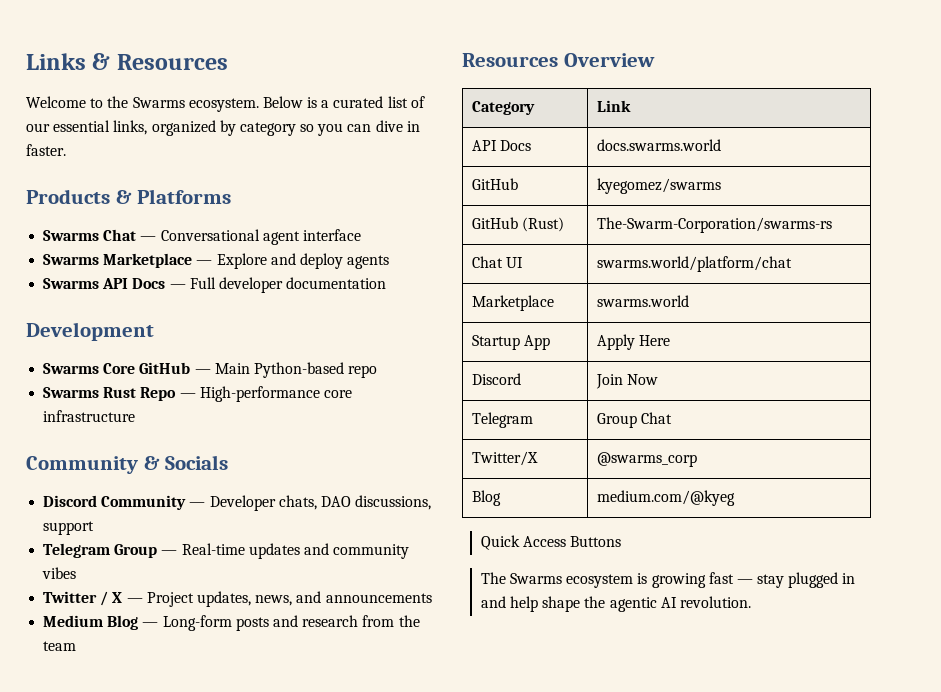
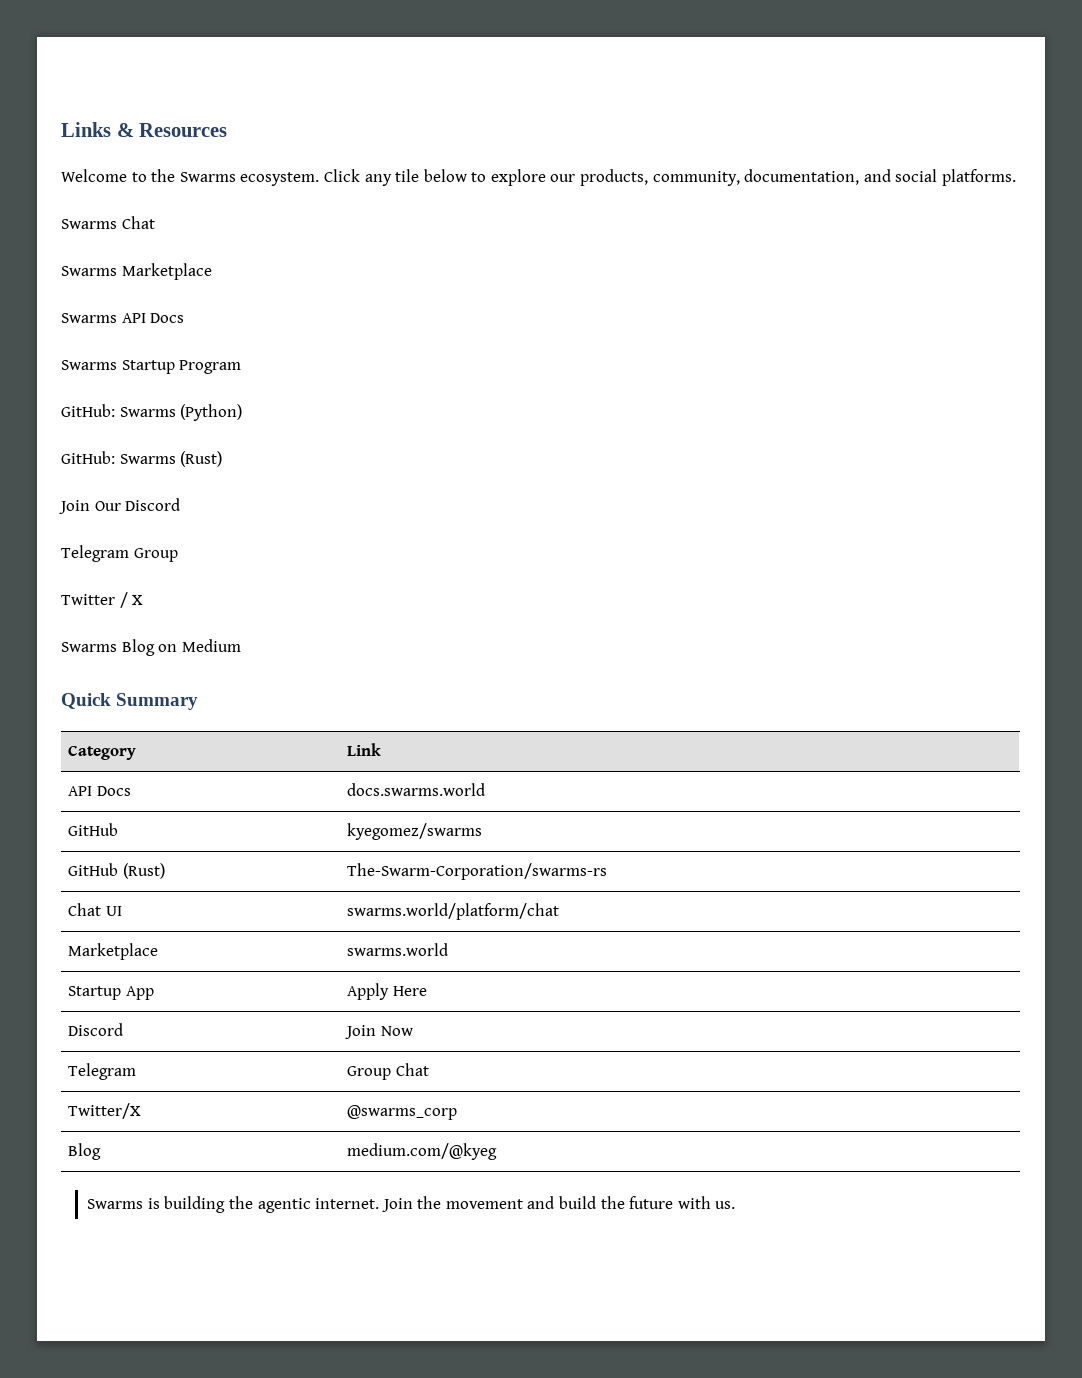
[262,96,425,108] [26,120,420,136] [26,144,66,156] [26,189,232,204] [43,229,361,245] [43,253,390,269] [43,277,387,293] [26,322,154,341] [43,362,378,378] [43,386,352,402] [43,410,136,422] [26,455,229,474] [43,495,432,511] [43,521,95,535] [43,543,410,559] [42,567,77,579] [43,591,432,607] [43,615,420,631] [43,641,77,651] [462,53,655,67] Below is a curated list of our essential links, organized by category so you can dive in faster. // Products & Platforms // Swarms Chat — Conversational agent interface // Swarms Marketplace — Explore and deploy agents // Swarms API Docs — Full developer documentation // Development // Swarms Core GitHub — Main Python-based repo // Swarms Rust Repo — High-performance core infrastructure // Community & Socials // Discord Community — Developer chats, DAO discussions, support // Telegram Group — Real-time updates and community vibes // Twitter / X — Project updates, news, and announcements // Medium Blog — Long-form posts and research from the team // Resources Overview -> [323,169,1017,186] [61,216,155,229] [61,263,212,280] [61,313,185,323] [61,360,242,374] [61,404,243,421] [61,451,223,467] [59,498,181,514] [61,545,178,562] [61,592,144,608] [61,639,241,656] [61,693,199,710] Click any tile below to explore our products, community, documentation, and social platforms. // Swarms Chat // Swarms Marketplace // Swarms API Docs // Swarms Startup Program // GitHub: Swarms (Python) // GitHub: Swarms (Rust) // Join Our Discord // Telegram Group // Twitter / X // Swarms Blog on Medium // Quick Summary
[480,535,622,550] [480,572,856,588] [480,596,751,612] Quick Access Buttons // The Swarms ecosystem is growing fast — stay plugged in and help shape the agentic AI revolution. -> [87,1196,736,1213] Swarms is building the agentic internet. Join the movement and build the future with us.

